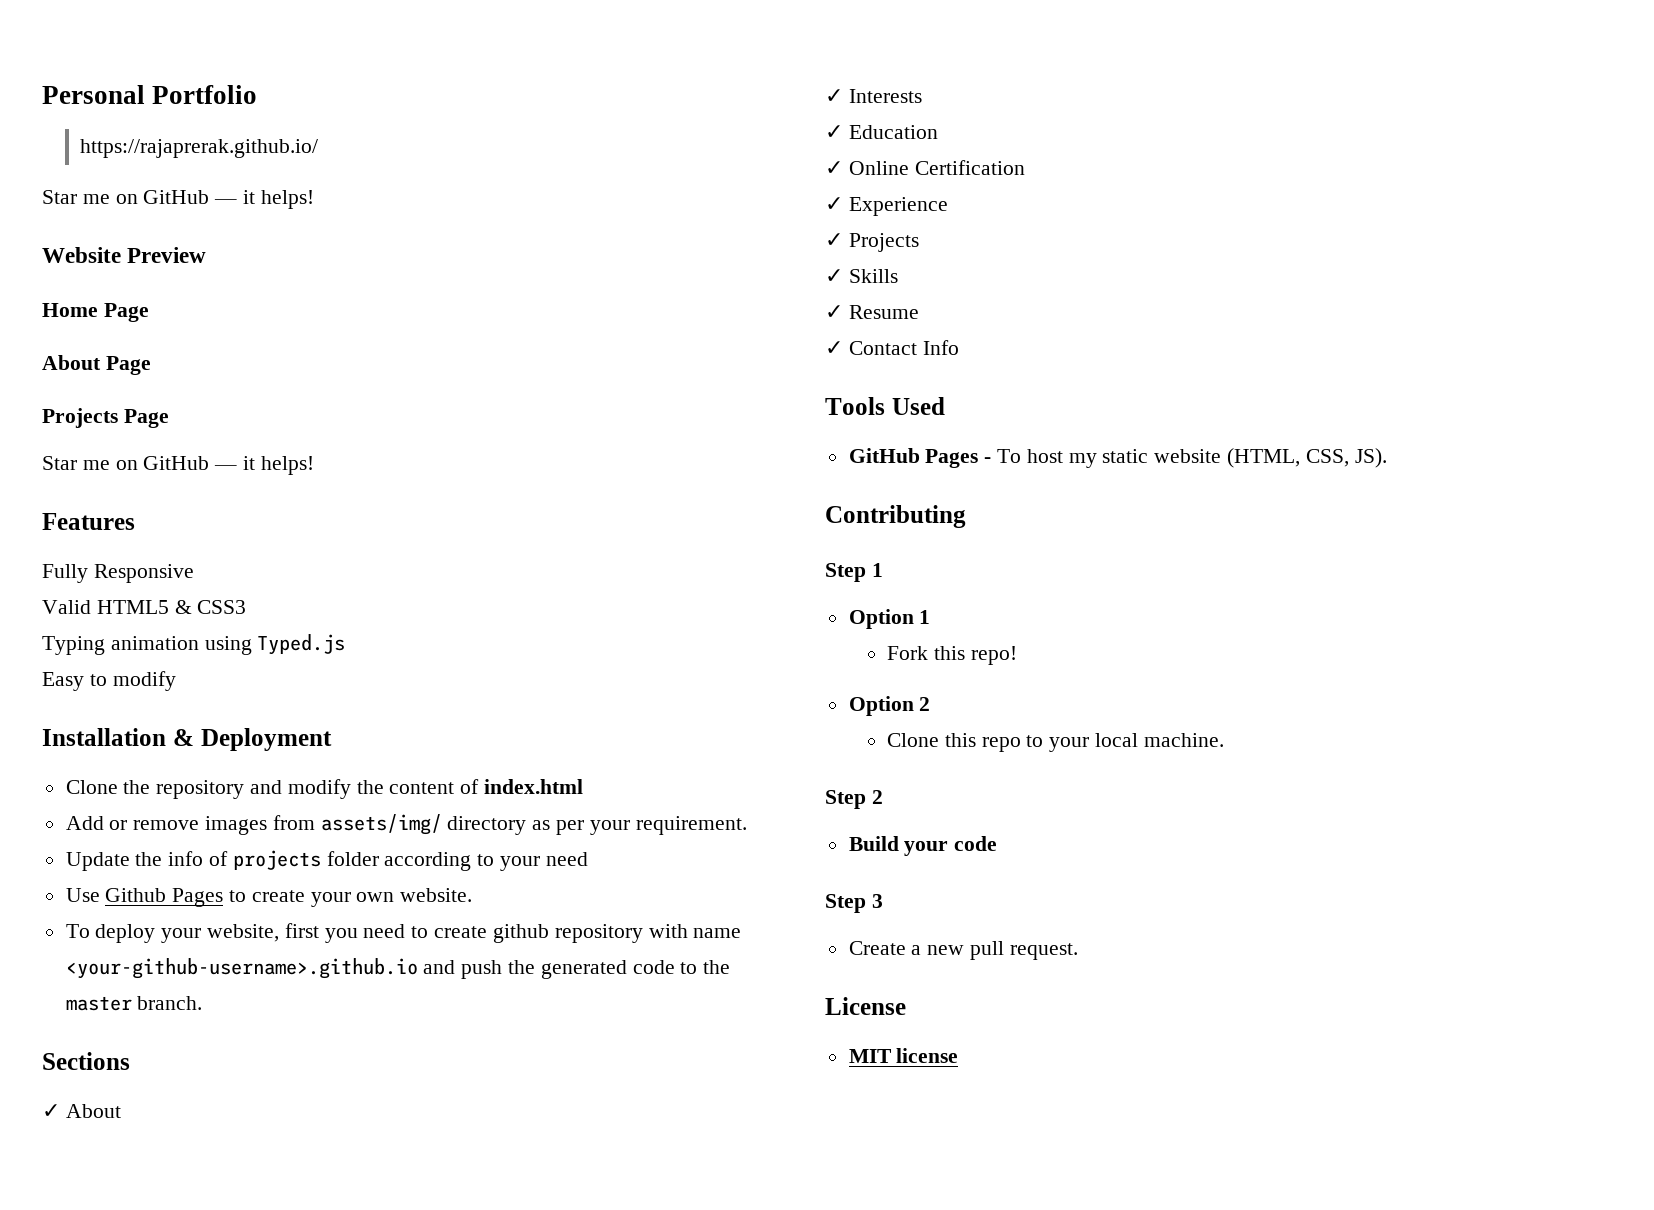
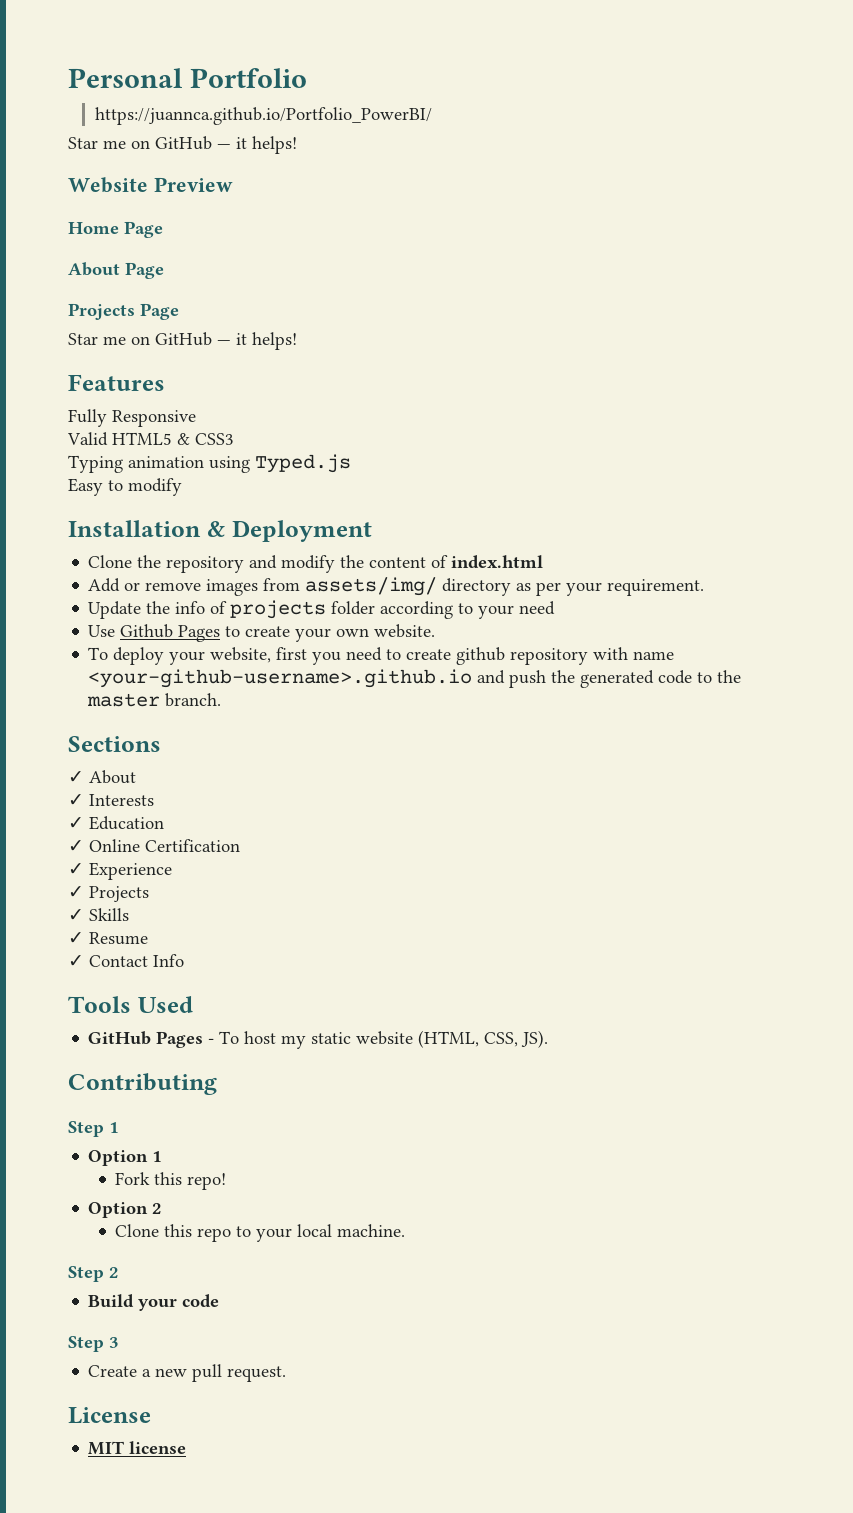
[80,139,319,158] https://rajaprerak.github.io/ -> [94,107,432,125] https://juannca.github.io/Portfolio_PowerBI/

